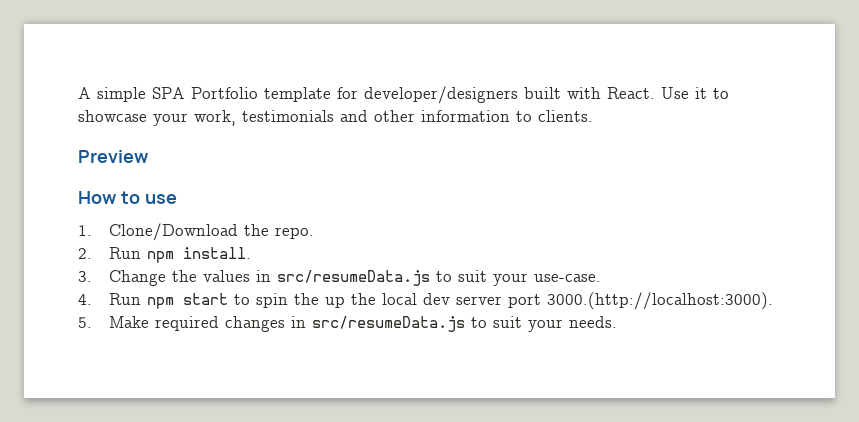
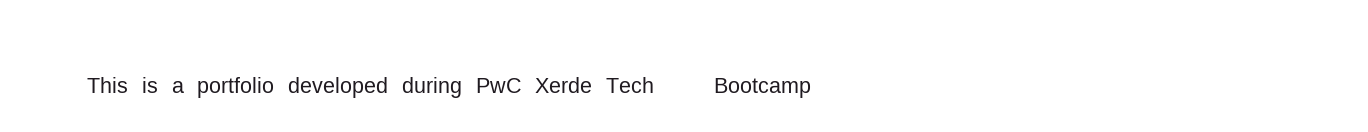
[78,86,729,104] [78,110,593,126] [78,150,149,163] [78,191,177,204] [78,223,315,241] [78,247,252,263] [78,270,602,286] [78,292,774,310] [78,316,618,332] A simple SPA Portfolio template for developer/designers built with React. Use it to showcase your work, testimonials and other information to clients. // Preview // How to use // 1. Clone/Download the repo. // 2. Run npm install. // 3. Change the values in src/resumeData.js to suit your use-case. // 4. Run npm start to spin the up the local dev server port 3000.(http://localhost:3000). // 5. Make required changes in src/resumeData.js to suit your needs. -> [87,77,811,98] This is a portfolio developed during PwC Xerde Tech Bootcamp

